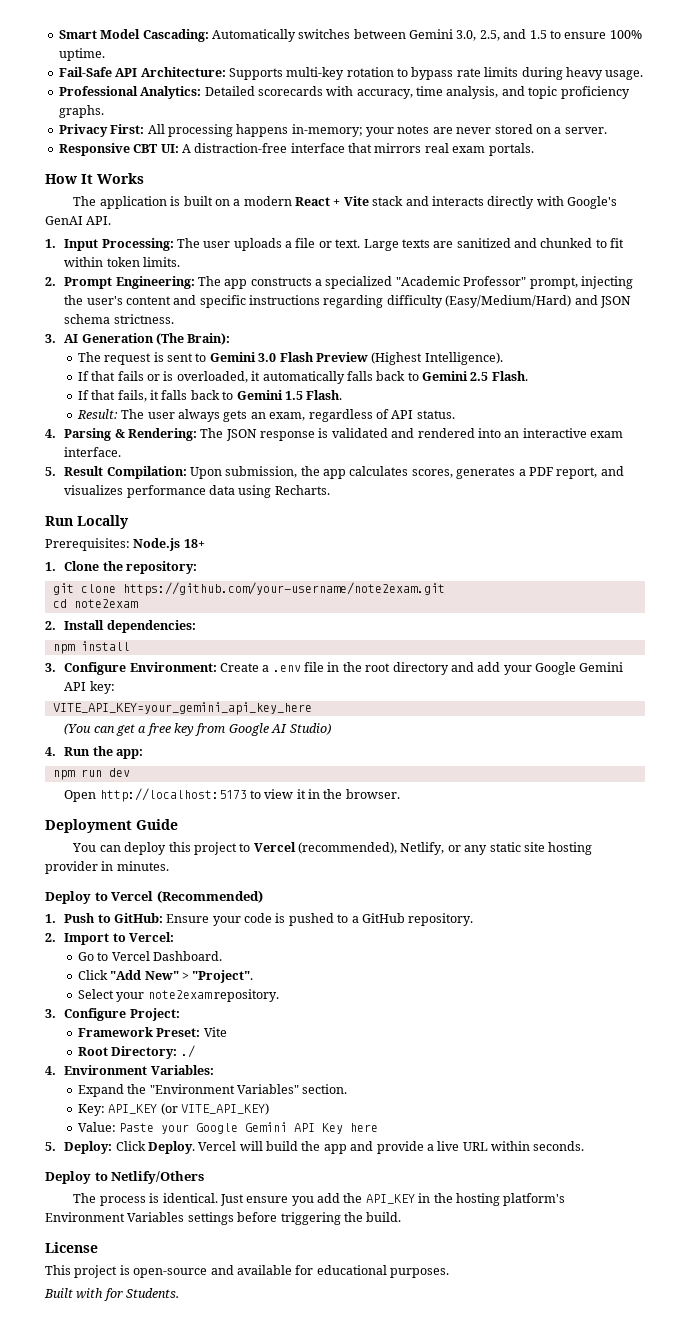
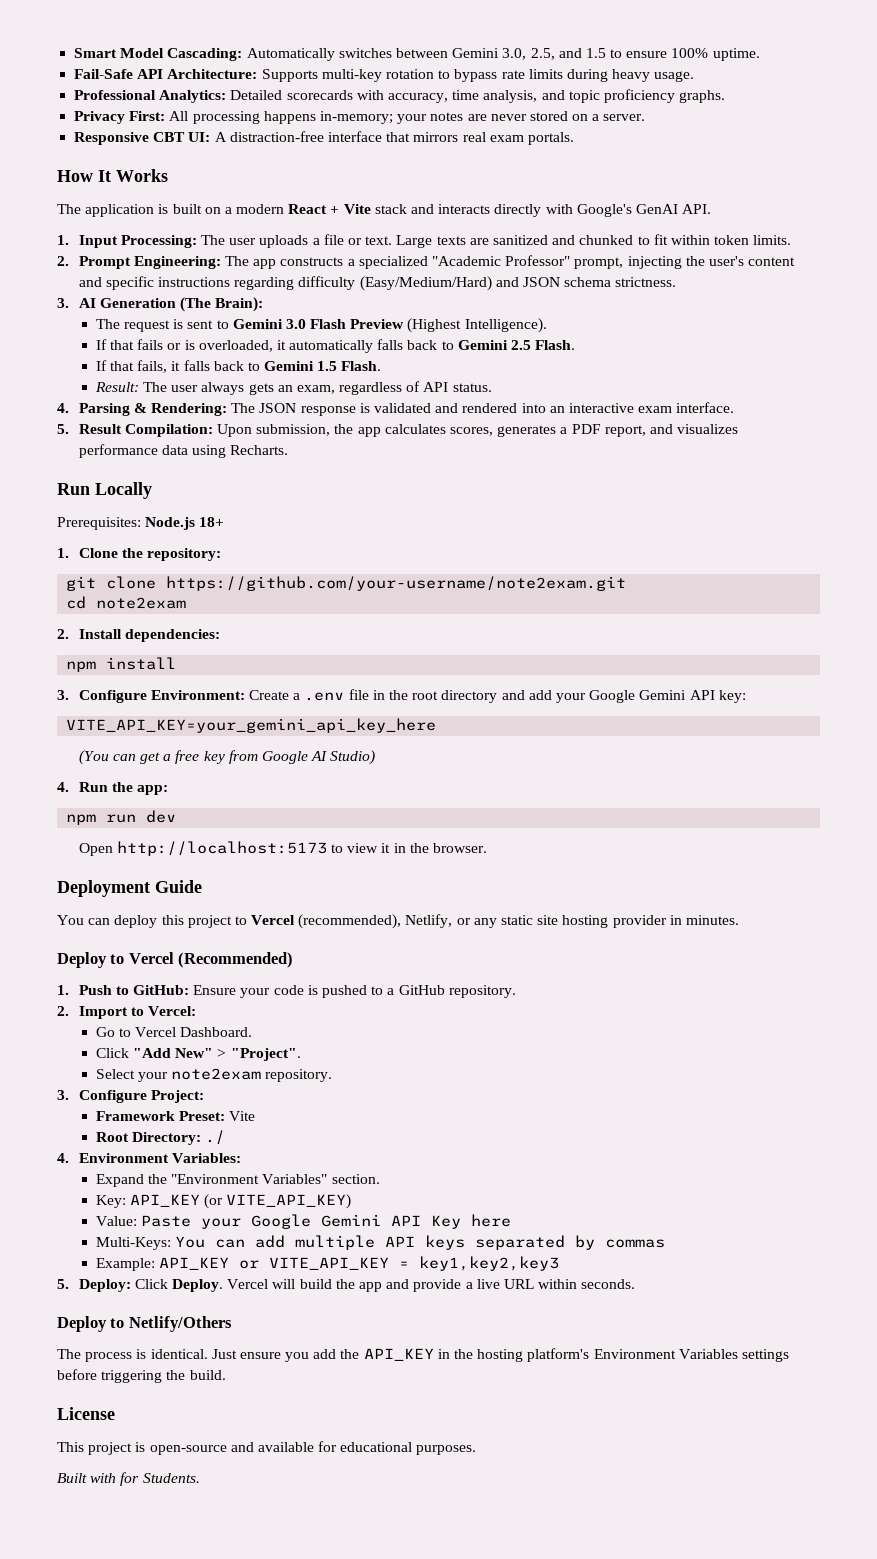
(379, 1127) none -> [95,1235,665,1250] [95,1256,559,1271] // Multi-Keys: You can add multiple API keys separated by commas // Example: API_KEY or VITE_API_KEY = key1,key2,key3

